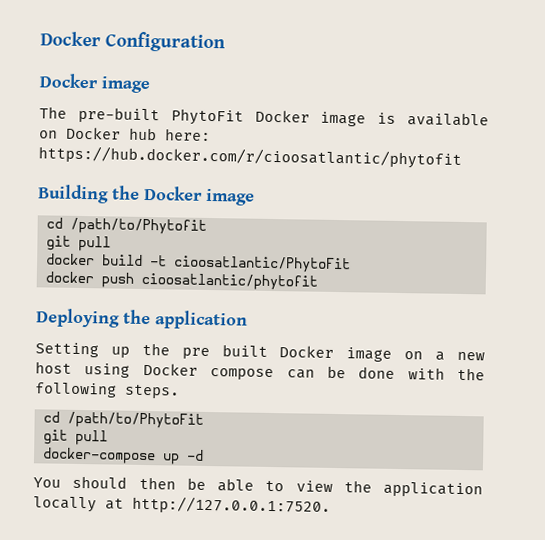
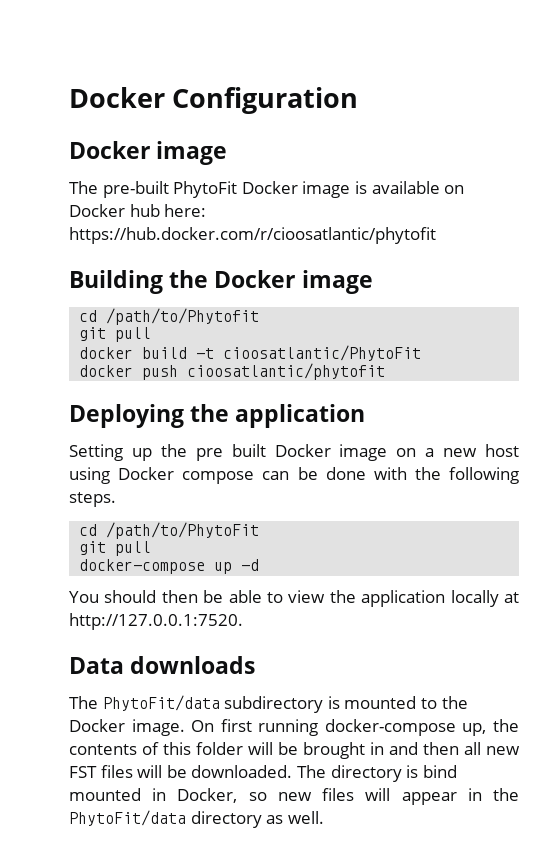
(331, 505) none -> [69,656,256,674] [69,695,468,713] [69,719,519,736] [69,742,520,759] [69,765,457,782] [69,788,519,805] [69,810,324,828] // Data downloads // The PhytoFit/data subdirectory is mounted to the Docker image. On first running docker-compose up, the contents of this folder will be brought in and then all new FST files will be downloaded. The directory is bind mounted in Docker, so new files will appear in the PhytoFit/data directory as well.

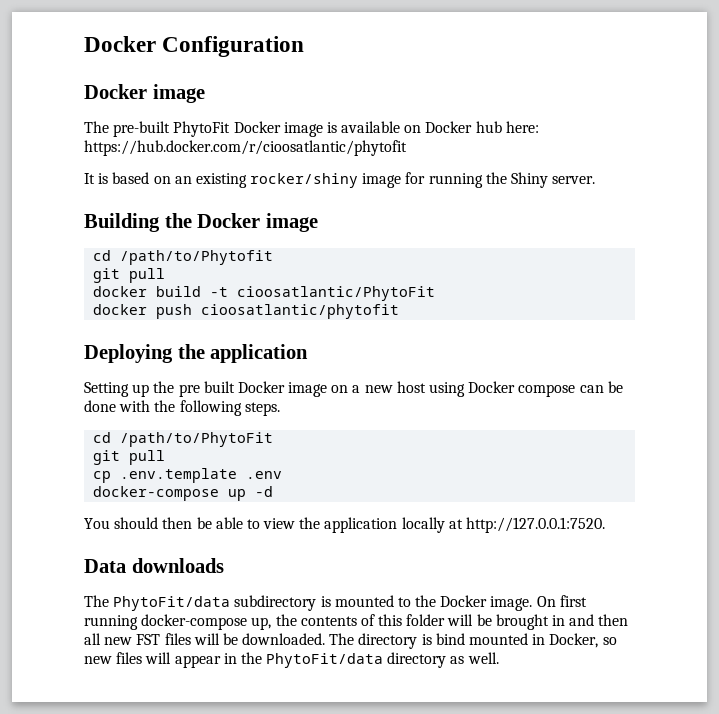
(436, 235) none -> [84,172,596,188] // It is based on an existing rocker/shiny image for running the Shiny server.
(152, 548) none -> [93,468,283,483] // cp .env.template .env

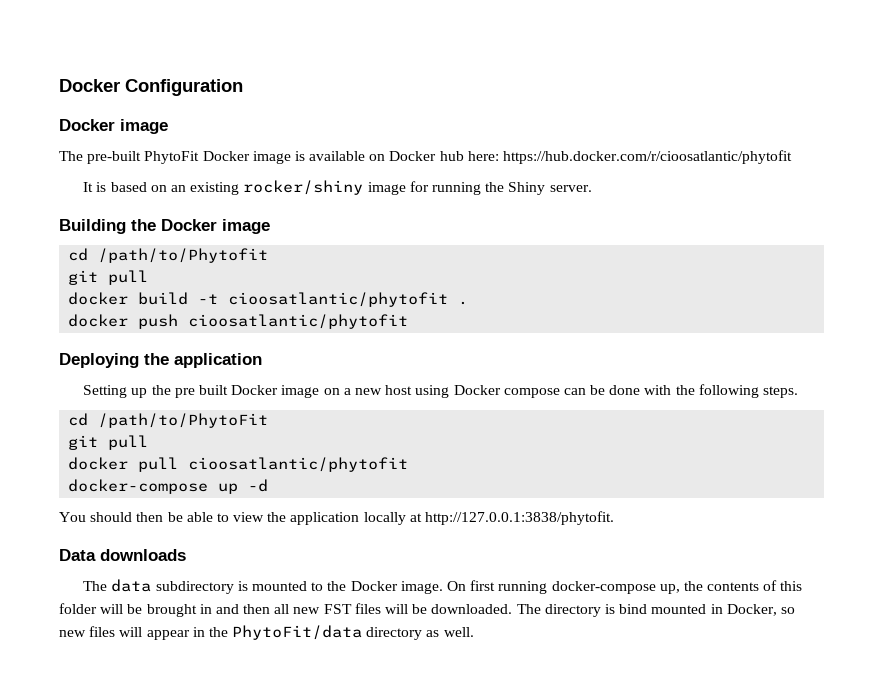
[237,286,436,301] cioosatlantic/PhytoFit -> [228,292,469,307] cioosatlantic/phytofit .
[93,468,283,483] cp .env.template .env -> [68,457,409,472] docker pull cioosatlantic/phytofit
[466,517,606,533] http://127.0.0.1:7520. -> [425,511,615,525] http://127.0.0.1:3838/phytofit.
[113,596,231,611] PhytoFit/data -> [111,579,152,592] data

